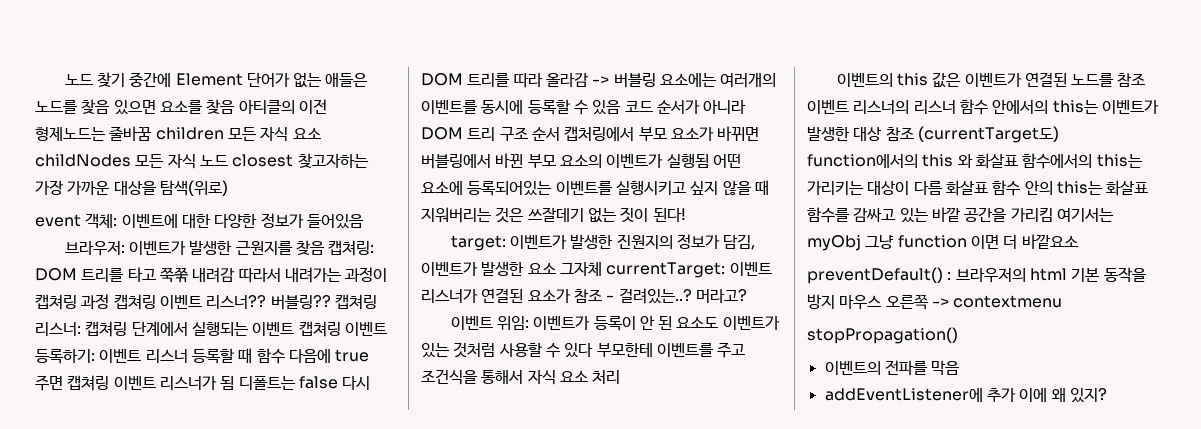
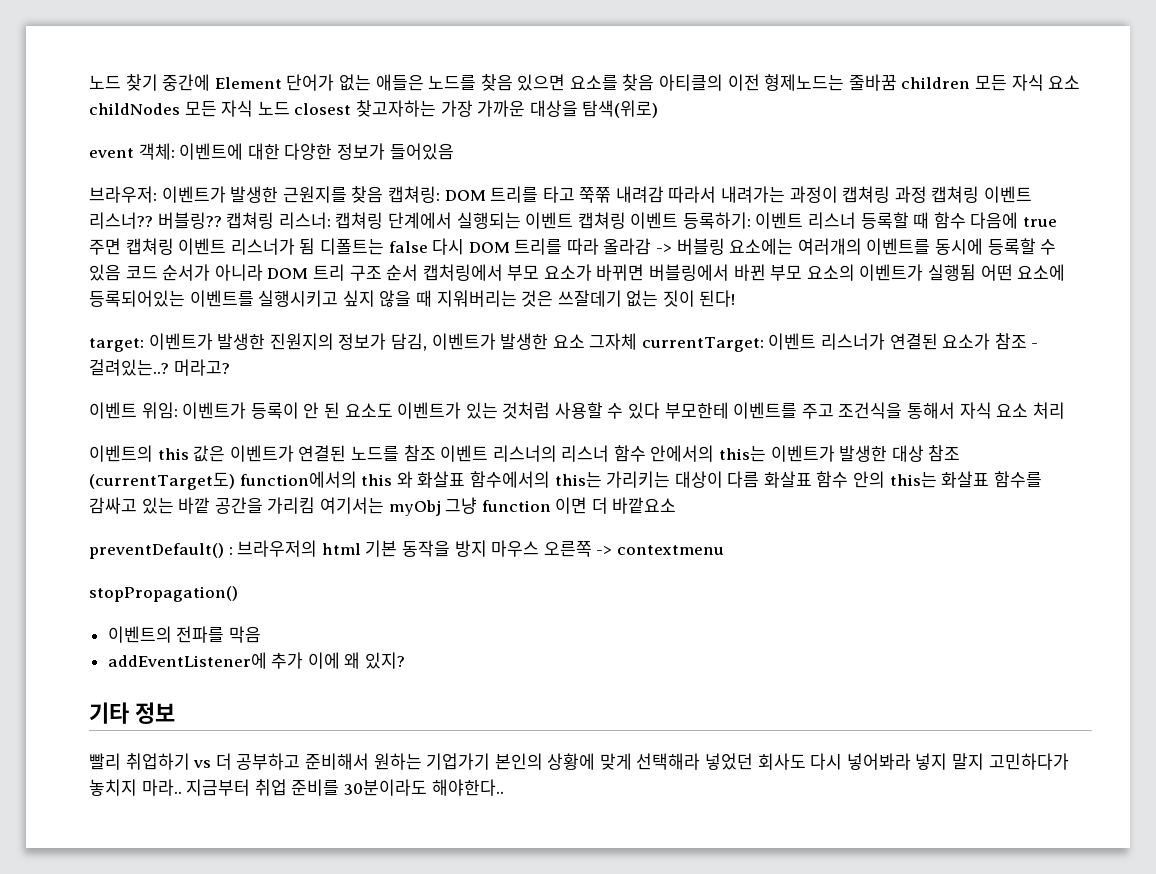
(1107, 395) none -> [89,702,175,724] [89,753,1069,770] [89,779,504,796] // 기타 정보 // 빨리 취업하기 vs 더 공부하고 준비해서 원하는 기업가기 본인의 상황에 맞게 선택해라 넣었던 회사도 다시 넣어봐라 넣지 말지 고민하다가 놓치지 마라.. 지금부터 취업 준비를 30분이라도 해야한다..

